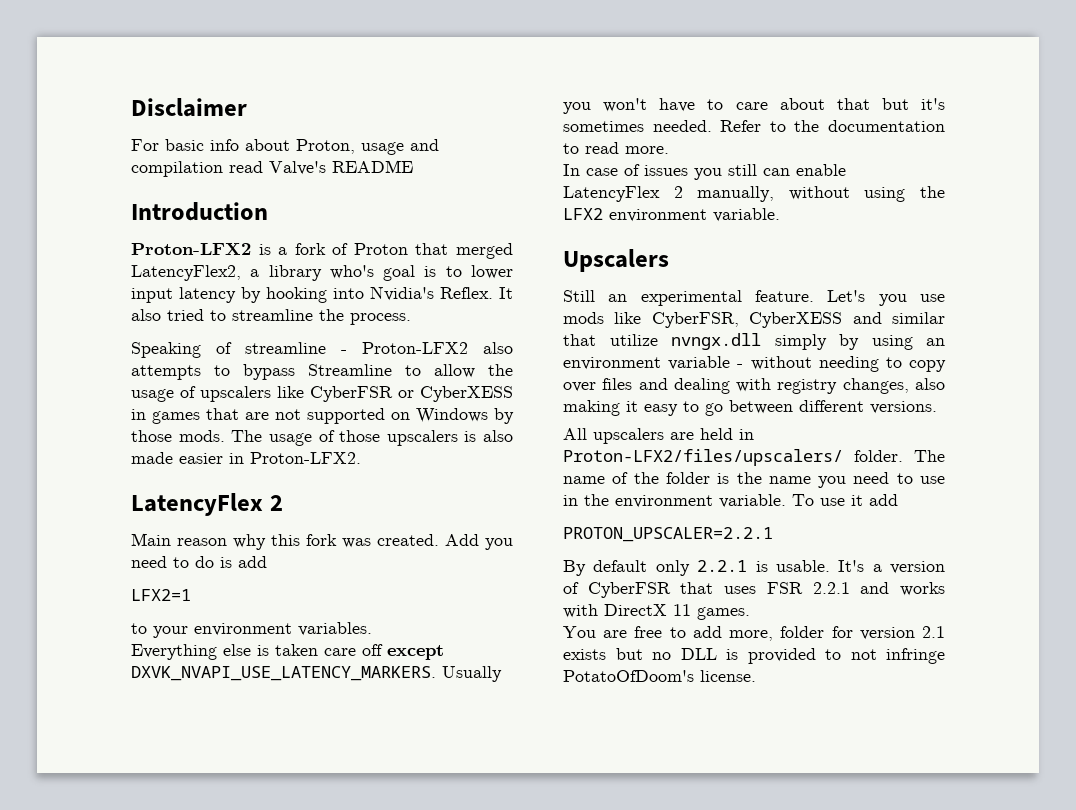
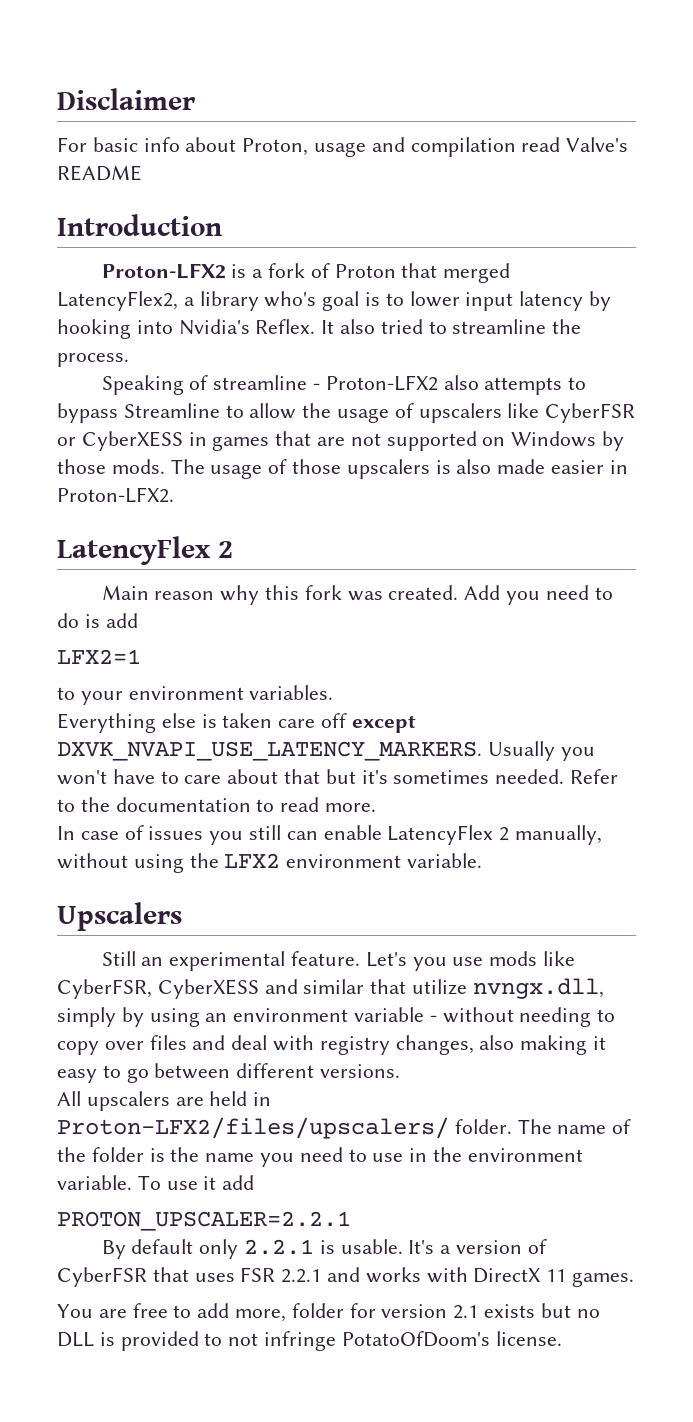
[671,333,761,350] nvngx.dll -> [472,978,604,999] nvngx.dll,
[673,378,730,394] dealing -> [231,1035,268,1050] deal

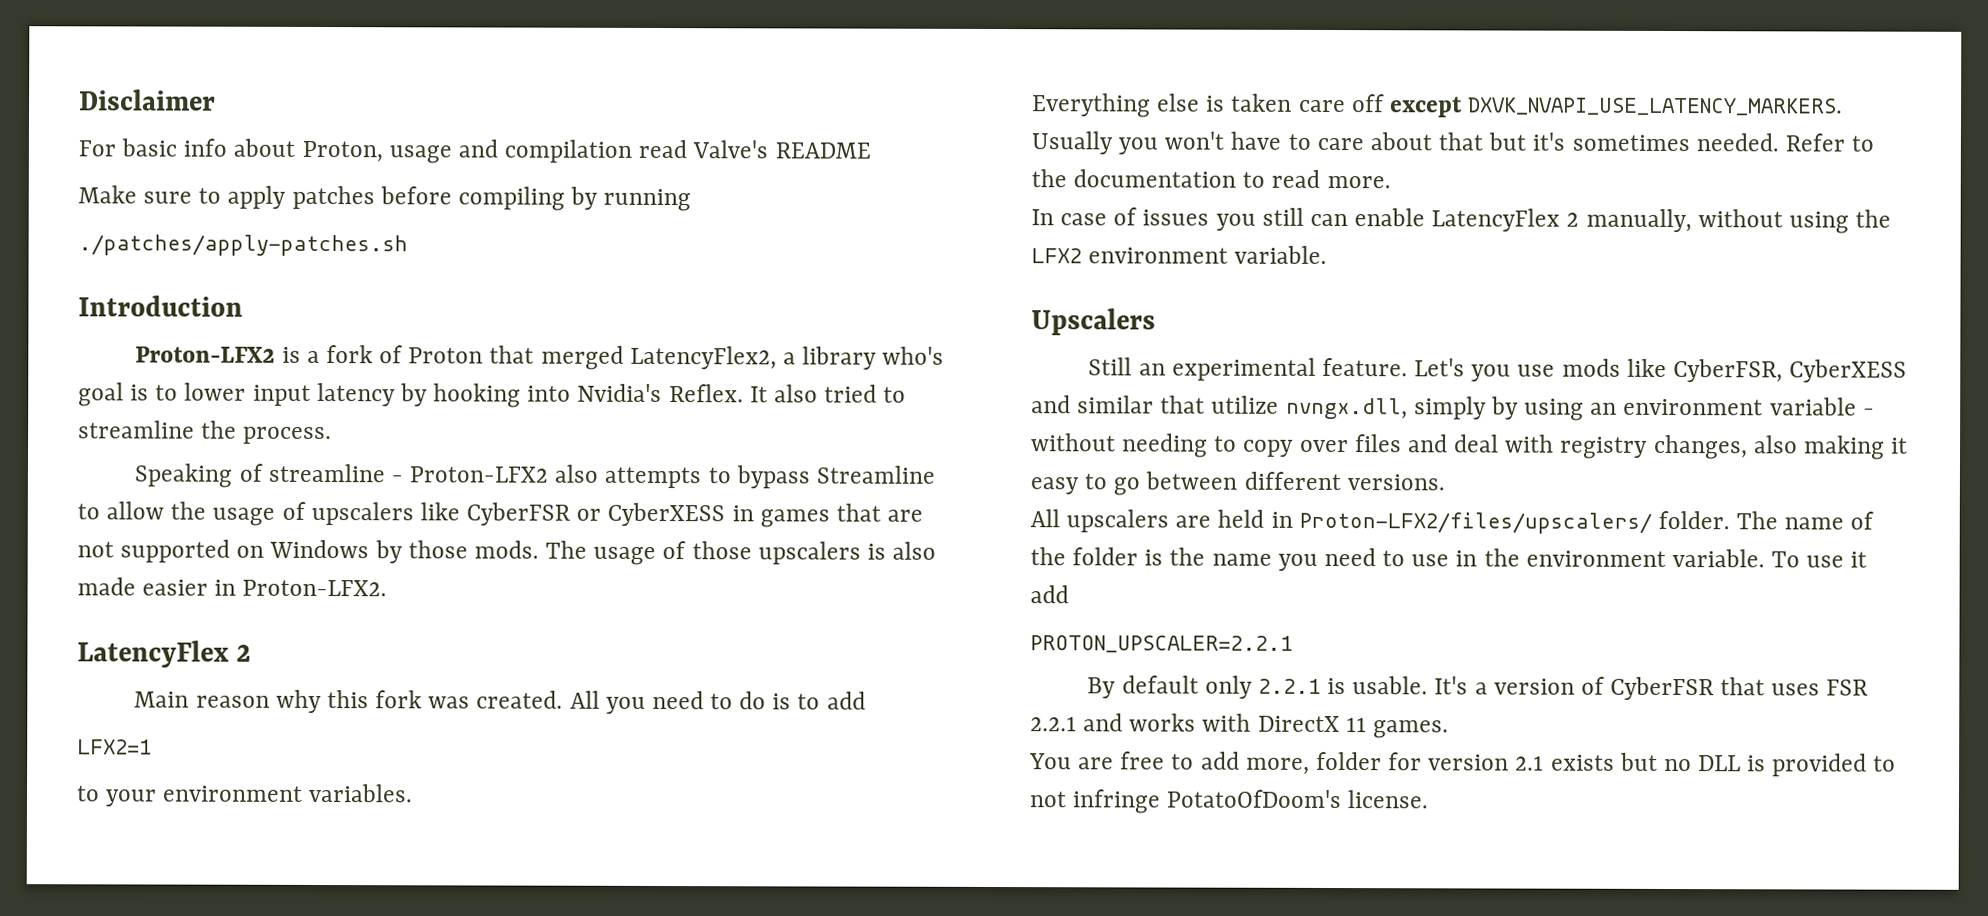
(142, 173) none -> [78,185,692,212] [78,234,408,257] // Make sure to apply patches before compiling by running // ./patches/apply-patches.sh
[464,585,501,600] Add -> [569,690,600,709] All
(100, 621) none -> [797,693,821,710] to

